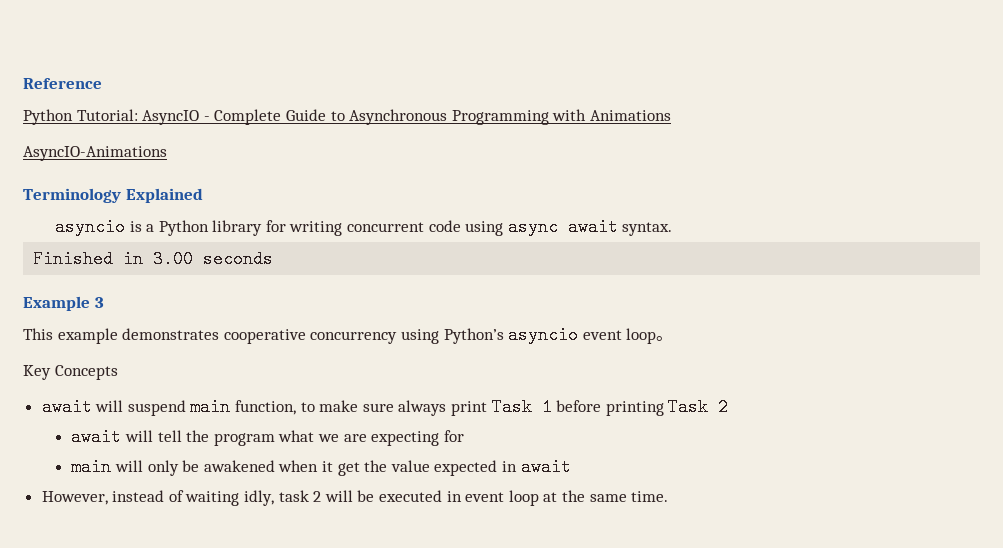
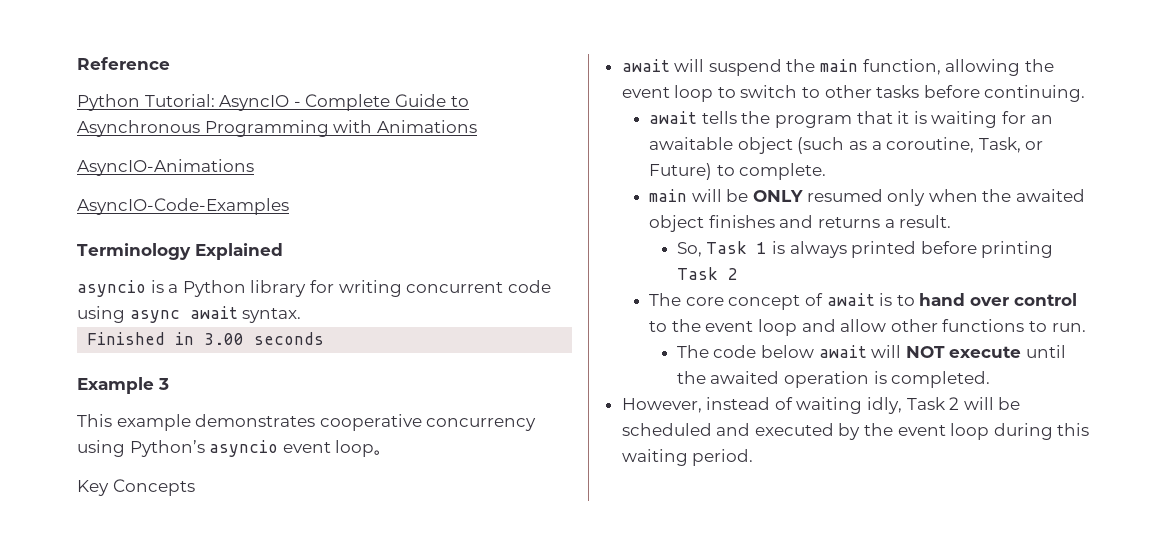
(167, 153) none -> [77,198,289,215] // AsyncIO-Code-Examples
(186, 408) none -> [786,59,816,72] the
[300,398,729,416] [71,428,464,446] [71,458,571,476] to make sure always print Task 1 before printing Task 2 // await will tell the program what we are expecting for // main will only be awakened when it get the value expected in await -> [945,59,1054,76] [621,85,1086,102] [649,111,1053,128] [649,137,1044,154] [649,163,827,180] [649,189,1085,206] [649,215,952,232] [676,241,1054,258] [676,267,738,280] [649,293,1077,310] [649,319,1086,336] [676,345,1066,358] [676,371,991,388] allowing the event loop to switch to other tasks before continuing. // await tells the program that it is waiting for an awaitable object (such as a coroutine, Task, or Future) to complete. // main will be ONLY resumed only when the awaited object finishes and returns a result. // So, Task 1 is always printed before printing Task 2 // The core concept of await is to hand over control to the event loop and allow other functions to run. // The code below await will NOT execute until the awaited operation is completed.
[278,490,309,502] task -> [906,397,946,410] Task
[379,490,669,506] executed in event loop at the same time. -> [621,423,1090,440] [621,449,754,466] scheduled and executed by the event loop during this waiting period.

